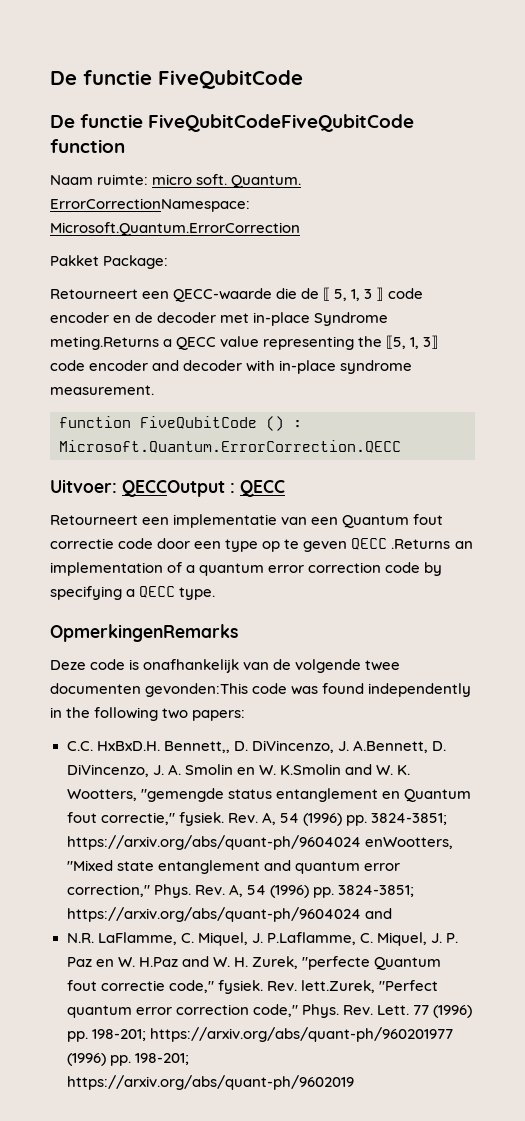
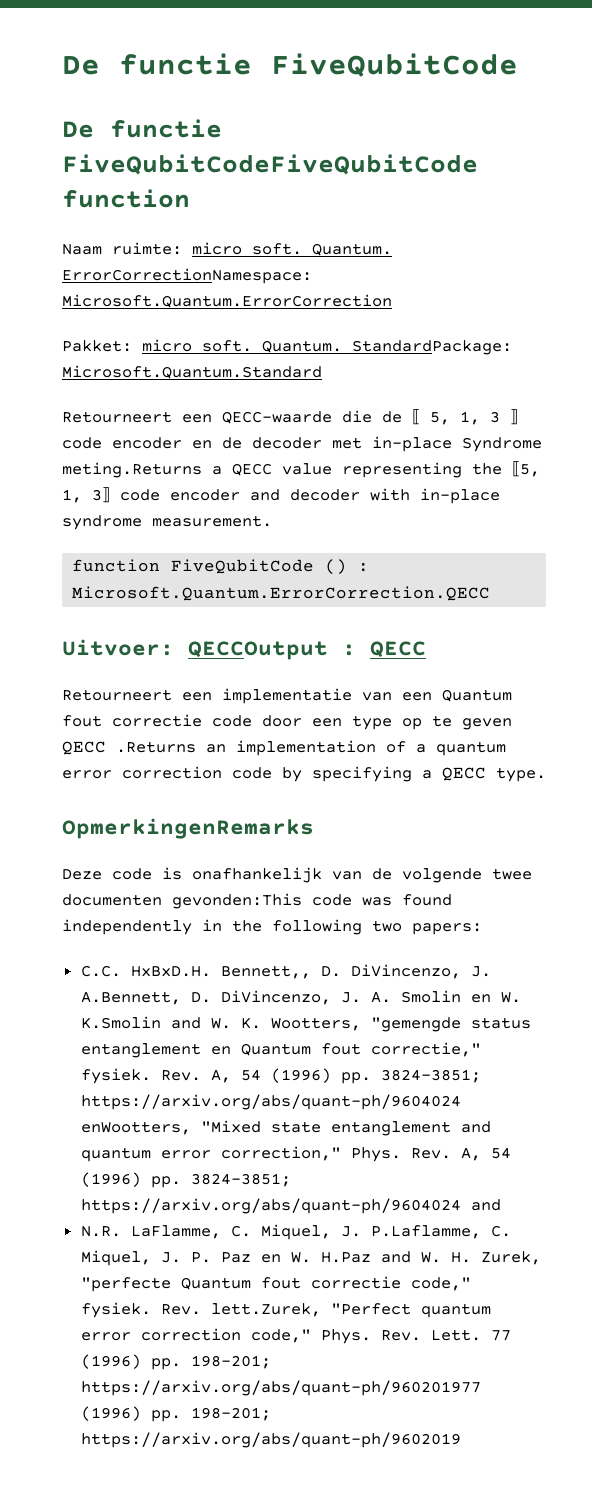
[50,255,169,269] Pakket Package: -> [62,339,512,355] [62,365,322,379] Pakket: micro soft. Quantum. StandardPackage: Microsoft.Quantum.Standard

